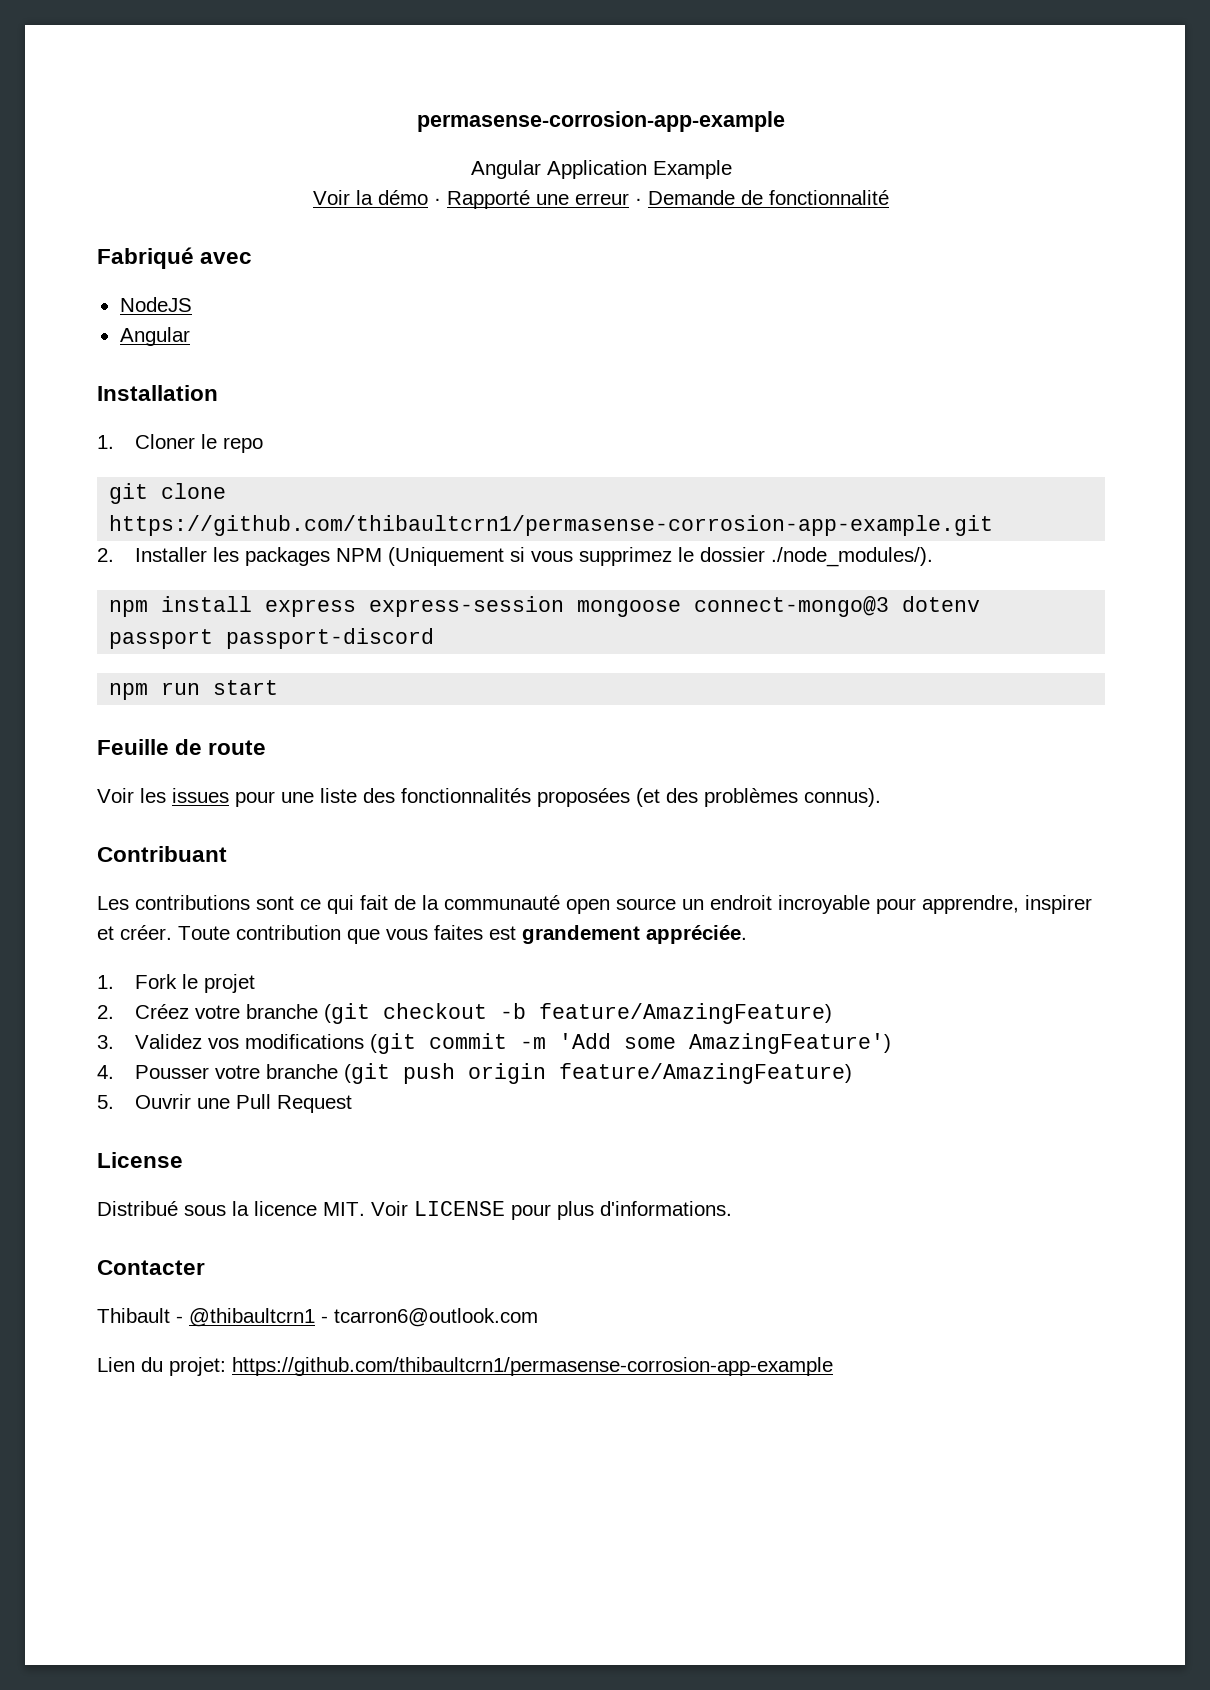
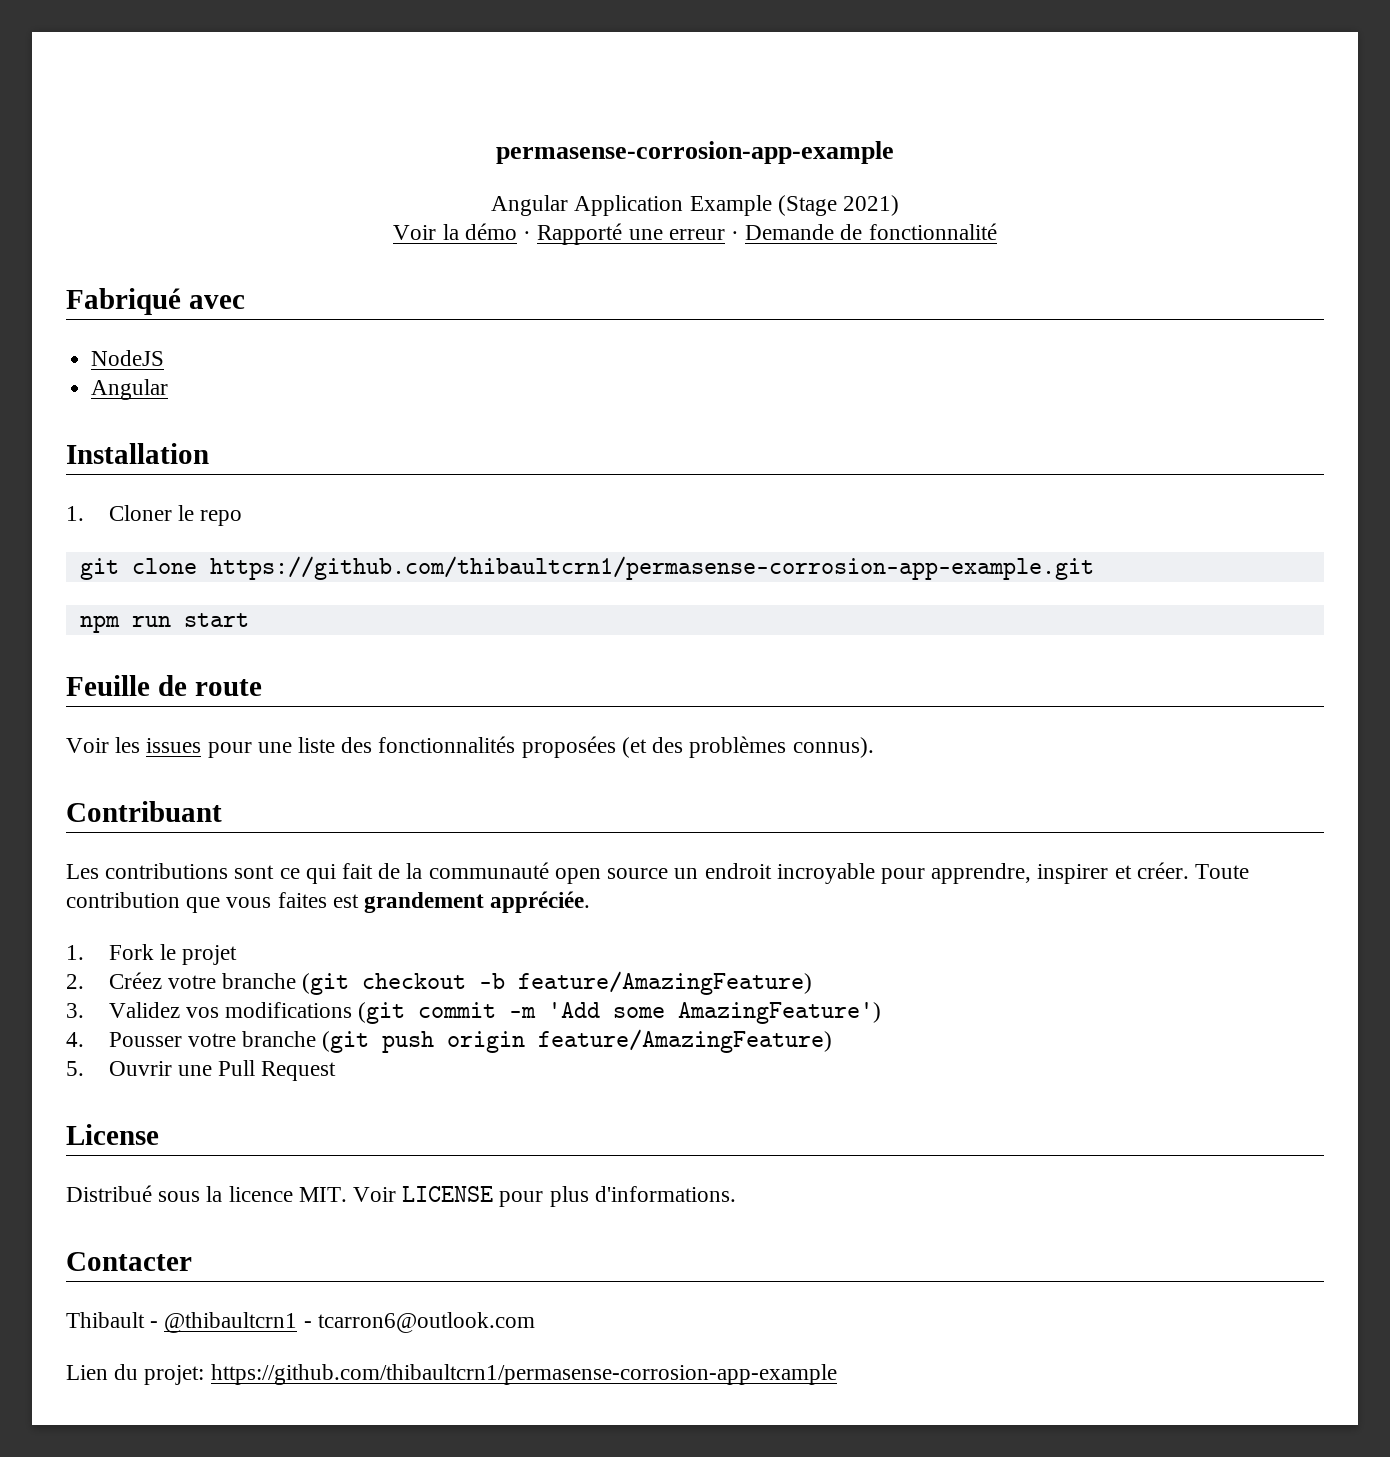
(732, 169) none -> [777,195,899,216] (Stage 2021)
[97,547,934,567] [109,596,981,617] [109,628,435,649] // 2. Installer les packages NPM (Uniquement si vous supprimez le dossier ./node_modules/). // npm install express express-session mongoose connect-mongo@3 dotenv passport passport-discord -> (1094, 568) none

